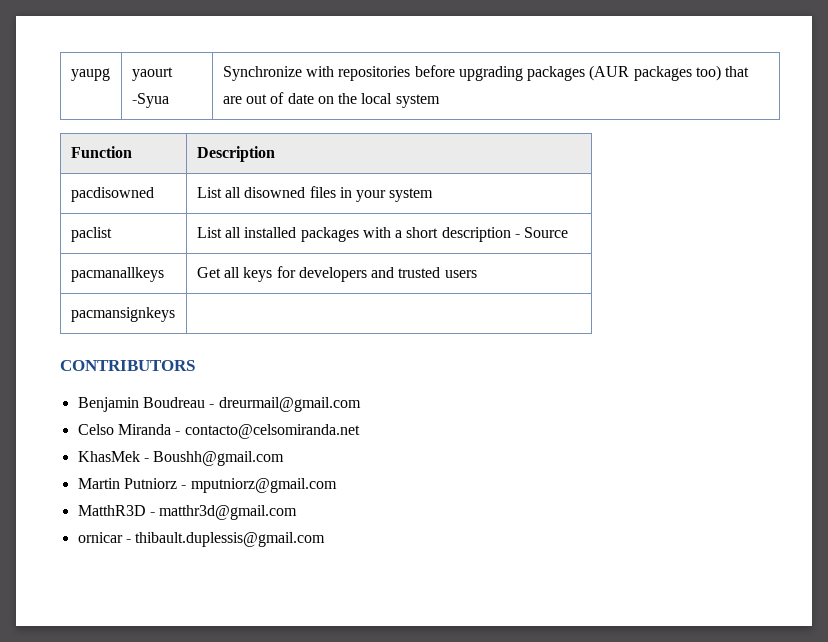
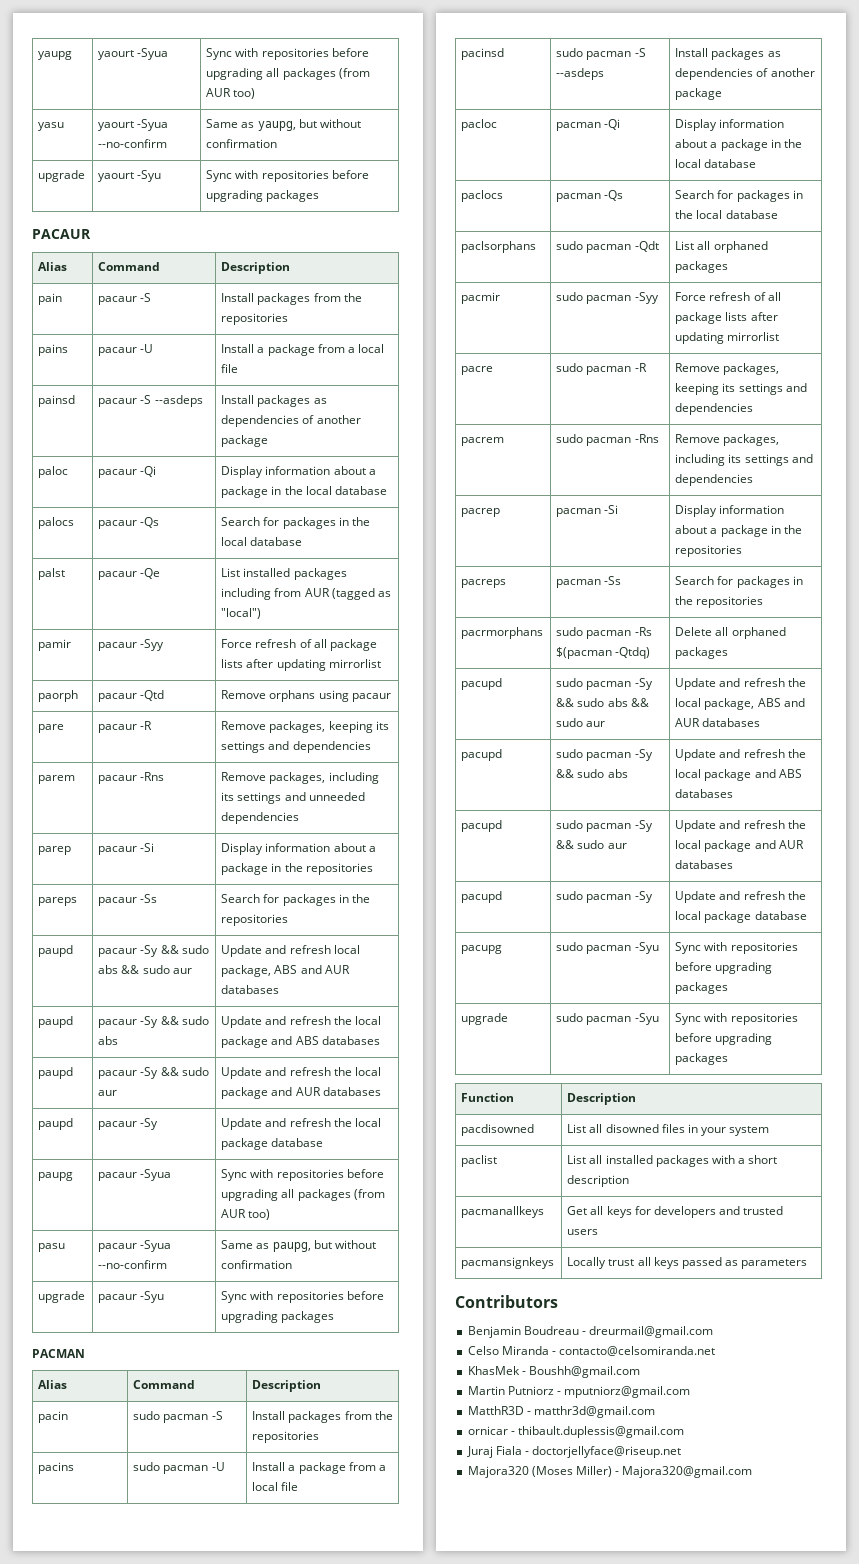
[222,65,750,81] [222,92,440,108] Synchronize with repositories before upgrading packages (AUR packages too) that are out of date on the local system -> [206,48,369,60] [206,68,370,80] [206,88,256,99] [38,122,65,131] [98,119,169,131] [98,139,168,148] [206,119,361,131] [206,139,278,148] [38,170,86,182] [98,170,162,182] [206,170,369,182] [206,190,320,202] [32,229,91,239] [38,262,68,271] [98,262,161,271] [221,262,291,274] [38,293,63,305] [98,293,152,305] [221,293,362,305] [221,313,289,325] [38,344,69,356] [98,344,154,356] [221,344,384,356] [221,364,239,373] [38,395,76,407] [98,395,203,407] [221,395,327,407] [221,415,361,427] [221,435,269,447] [38,466,69,478] [98,466,157,478] [221,466,376,478] [221,486,387,498] [38,517,75,529] [98,517,160,529] [221,517,370,529] [221,537,303,546] [38,568,66,580] [98,568,161,580] [221,568,347,580] [221,588,391,600] [221,608,262,619] [38,639,72,651] [98,639,165,651] [221,639,377,651] [221,659,381,671] [38,690,79,702] [98,690,165,702] [221,690,391,702] [38,724,65,733] [98,721,153,733] [221,721,389,733] [221,741,371,753] [38,775,76,784] [98,772,165,784] [221,772,379,784] [221,792,365,804] [221,812,300,824] [38,846,72,855] [98,843,155,855] [221,843,376,855] [221,863,373,875] [38,897,78,906] [98,894,158,906] [221,894,370,906] [221,914,289,926] [38,945,74,957] [98,945,209,957] [98,965,192,974] [221,945,360,957] [221,965,350,977] [221,985,280,994] [38,1016,74,1028] [98,1016,209,1028] [98,1036,119,1045] [221,1016,381,1028] [221,1036,380,1048] [38,1067,74,1079] [98,1067,209,1079] [98,1090,118,1096] [221,1067,381,1079] [221,1087,381,1099] [38,1118,74,1130] [98,1118,159,1130] [221,1118,381,1130] [221,1138,324,1150] [38,1172,74,1181] [98,1169,172,1181] [221,1169,384,1181] [221,1189,385,1201] [221,1209,271,1220] [38,1243,66,1252] [98,1240,172,1252] [98,1260,168,1269] [221,1240,376,1252] [221,1260,293,1269] [38,1291,86,1303] [98,1291,165,1303] [221,1291,384,1303] [221,1311,335,1323] [32,1349,85,1358] [38,1380,68,1389] [133,1380,196,1389] [252,1380,322,1392] [38,1411,69,1423] [133,1411,223,1423] [252,1411,393,1423] [252,1431,320,1443] [38,1462,75,1474] [133,1462,225,1474] [252,1462,386,1474] [252,1482,299,1491] [461,48,505,60] [556,48,646,60] [556,68,605,80] [675,48,781,60] [675,68,815,80] [675,88,723,100] [461,119,498,131] [556,119,621,131] [675,119,785,131] [675,139,802,151] [675,159,757,168] [461,190,504,202] [556,190,624,202] [675,190,803,202] [675,210,778,219] [461,241,537,253] [556,241,659,253] [675,241,768,253] [675,261,729,273] [461,292,501,304] [556,292,659,304] [675,292,781,301] [675,312,778,324] [675,332,780,344] [461,366,494,375] [556,363,647,375] [675,363,780,375] [675,383,807,395] [675,403,754,415] [461,437,505,446] [556,434,659,446] [675,434,780,446] [675,454,813,466] [675,474,754,486] [461,508,501,517] [556,505,619,517] [675,505,785,517] [675,525,802,537] [675,545,743,557] [461,579,507,588] [556,576,622,588] [675,576,803,588] [675,596,764,608] [461,627,544,639] [556,627,652,639] [556,647,651,659] [675,627,786,639] [675,647,729,659] [461,678,503,690] [556,678,653,690] [556,698,649,707] [556,718,606,727] [675,678,806,690] [675,698,805,710] [675,718,761,727] [461,749,503,761] [556,749,653,761] [556,769,628,778] [675,749,806,761] [675,769,802,781] [675,789,734,798] [461,820,503,832] [556,820,653,832] [556,840,627,849] [675,820,806,832] [675,840,804,852] [675,860,734,869] [461,891,503,903] [556,891,653,903] [675,891,806,903] [675,911,807,923] [461,945,503,954] [556,942,659,954] [675,942,798,954] [675,962,773,974] [675,982,729,994] [461,1013,509,1025] [556,1013,659,1025] [675,1013,798,1025] [675,1033,773,1045] [675,1053,729,1065] Sync with repositories before upgrading all packages (from AUR too) // yasu | yaourt -Syua --no-confirm | Same as yaupg, but without confirmation // upgrade | yaourt -Syu | Sync with repositories before upgrading packages // PACAUR // Alias | Command | Description // pain | pacaur -S | Install packages from the repositories // pains | pacaur -U | Install a package from a local file // painsd | pacaur -S --asdeps | Install packages as dependencies of another package // paloc | pacaur -Qi | Display information about a package in the local database // palocs | pacaur -Qs | Search for packages in the local database // palst | pacaur -Qe | List installed packages including from AUR (tagged as "local") // pamir | pacaur -Syy | Force refresh of all package lists after updating mirrorlist // paorph | pacaur -Qtd | Remove orphans using pacaur // pare | pacaur -R | Remove packages, keeping its settings and dependencies // parem | pacaur -Rns | Remove packages, including its settings and unneeded dependencies // parep | pacaur -Si | Display information about a package in the repositories // pareps | pacaur -Ss | Search for packages in the repositories // paupd | pacaur -Sy && sudo abs && sudo aur | Update and refresh local package, ABS and AUR databases // paupd | pacaur -Sy && sudo abs | Update and refresh the local package and ABS databases // paupd | pacaur -Sy && sudo aur | Update and refresh the local package and AUR databases // paupd | pacaur -Sy | Update and refresh the local package database // paupg | pacaur -Syua | Sync with repositories before upgrading all packages (from AUR too) // pasu | pacaur -Syua --no-confirm | Same as paupg, but without confirmation // upgrade | pacaur -Syu | Sync with repositories before upgrading packages // PACMAN // Alias | Command | Description // pacin | sudo pacman -S | Install packages from the repositories // pacins | sudo pacman -U | Install a package from a local file // pacinsd | sudo pacman -S --asdeps | Install packages as dependencies of another package // pacloc | pacman -Qi | Display information about a package in the local database // paclocs | pacman -Qs | Search for packages in the local database // paclsorphans | sudo pacman -Qdt | List all orphaned packages // pacmir | sudo pacman -Syy | Force refresh of all package lists after updating mirrorlist // pacre | sudo pacman -R | Remove packages, keeping its settings and dependencies // pacrem | sudo pacman -Rns | Remove packages, including its settings and dependencies // pacrep | pacman -Si | Display information about a package in the repositories // pacreps | pacman -Ss | Search for packages in the repositories // pacrmorphans | sudo pacman -Rs $(pacman -Qtdq) | Delete all orphaned packages // pacupd | sudo pacman -Sy && sudo abs && sudo aur | Update and refresh the local package, ABS and AUR databases // pacupd | sudo pacman -Sy && sudo abs | Update and refresh the local package and ABS databases // pacupd | sudo pacman -Sy && sudo aur | Update and refresh the local package and AUR databases // pacupd | sudo pacman -Sy | Update and refresh the local package database // pacupg | sudo pacman -Syu | Sync with repositories before upgrading packages // upgrade | sudo pacman -Syu | Sync with repositories before upgrading packages
[515,227,569,238] - Source -> (630, 1181) none
[60,360,195,371] // CONTRIBUTORS -> [567,1257,807,1269] [455,1295,558,1308] Locally trust all keys passed as parameters // Contributors
(326, 539) none -> [466,1446,681,1458] [467,1466,753,1478] // Juraj Fiala - doctorjellyface@riseup.net // Majora320 (Moses Miller) - Majora320@gmail.com

